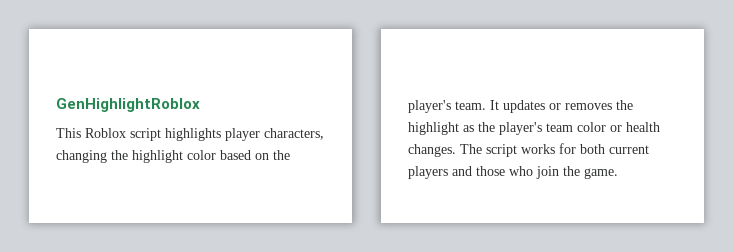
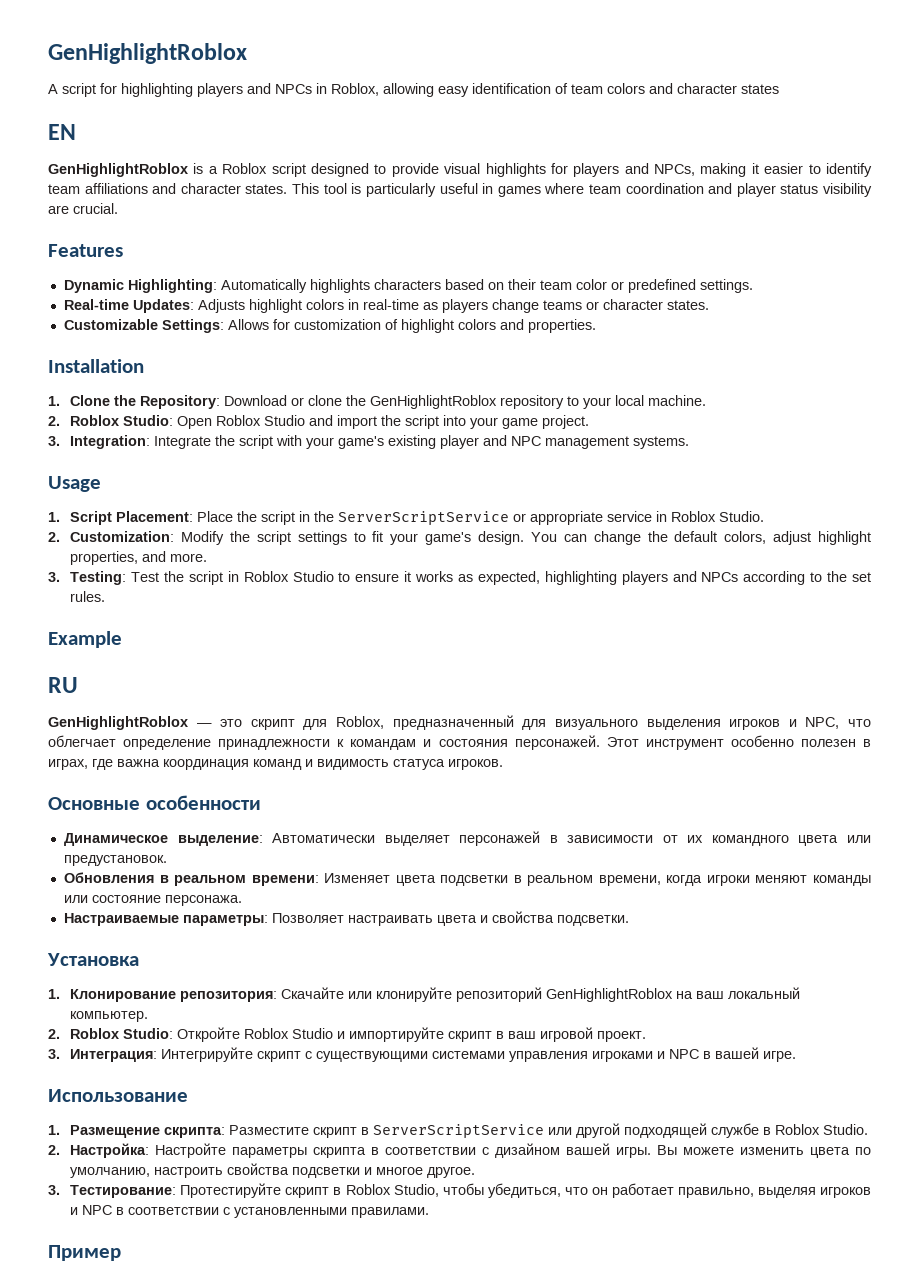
[56,128,324,141] [56,150,290,163] [408,100,633,113] [408,122,660,135] [408,143,649,157] [408,166,618,179] This Roblox script highlights player characters, changing the highlight color based on the player's team. It updates or removes the highlight as the player's team color or health changes. The script works for both current players and those who join the game. -> [48,83,779,97] [48,124,76,140] [48,163,873,177] [48,183,872,197] [48,203,118,214] [48,244,123,257] [63,279,753,293] [63,299,709,313] [63,319,596,333] [48,359,144,373] [48,395,707,409] [48,415,590,429] [48,435,690,449] [48,476,101,492] [48,511,765,525] [48,531,871,545] [70,551,208,565] [48,571,872,585] [70,591,106,602] [48,631,122,648] [48,677,78,693] [48,715,872,730] [48,735,872,750] [48,759,503,770] [48,795,261,810] [63,831,871,846] [63,855,167,866] [63,872,871,886] [63,895,242,906] [63,911,629,926] [47,953,139,966] [48,987,801,1002] [70,1011,149,1022] [48,1027,647,1042] [48,1047,797,1062] [48,1089,188,1102] [48,1123,869,1138] [48,1143,872,1158] [70,1163,476,1178] [48,1183,871,1198] [70,1205,430,1218] [48,1245,121,1261] A script for highlighting players and NPCs in Roblox, allowing easy identification of team colors and character states // EN // GenHighlightRoblox is a Roblox script designed to provide visual highlights for players and NPCs, making it easier to identify team affiliations and character states. This tool is particularly useful in games where team coordination and player status visibility are crucial. // Features // Dynamic Highlighting: Automatically highlights characters based on their team color or predefined settings. // Real-time Updates: Adjusts highlight colors in real-time as players change teams or character states. // Customizable Settings: Allows for customization of highlight colors and properties. // Installation // 1. Clone the Repository: Download or clone the GenHighlightRoblox repository to your local machine. // 2. Roblox Studio: Open Roblox Studio and import the script into your game project. // 3. Integration: Integrate the script with your game's existing player and NPC management systems. // Usage // 1. Script Placement: Place the script in the ServerScriptService or appropriate service in Roblox Studio. // 2. Customization: Modify the script settings to fit your game's design. You can change the default colors, adjust highlight properties, and more. // 3. Testing: Test the script in Roblox Studio to ensure it works as expected, highlighting players and NPCs according to the set rules. // Example // RU // GenHighlightRoblox — это скрипт для Roblox, предназначенный для визуального выделения игроков и NPC, что облегчает определение принадлежности к командам и состояния персонажей. Этот инструмент особенно полезен в играх, где важна координация команд и видимость статуса игроков. // Основные особенности // Динамическое выделение: Автоматически выделяет персонажей в зависимости от их командного цвета или предустановок. // Обновления в реальном времени: Изменяет цвета подсветки в реальном времени, когда игроки меняют команды или состояние персонажа. // Настраиваемые параметры: Позволяет настраивать цвета и свойства подсветки. // Установка // 1. Клонирование репозитория: Скачайте или клонируйте репозиторий GenHighlightRoblox на ваш локальный компьютер. // 2. Roblox Studio: Откройте Roblox Studio и импортируйте скрипт в ваш игровой проект. // 3. Интеграция: Интегрируйте скрипт с существующими системами управления игроками и NPC в вашей игре. // Использование // 1. Размещение скрипта: Разместите скрипт в ServerScriptService или другой подходящей службе в Roblox Studio. // 2. Настройка: Настройте параметры скрипта в соответствии с дизайном вашей игры. Вы можете изменить цвета по умолчанию, настроить свойства подсветки и многое другое. // 3. Тестирование: Протестируйте скрипт в Roblox Studio, чтобы убедиться, что он работает правильно, выделяя игроков и NPC в соответствии с установленными правилами. // Пример

